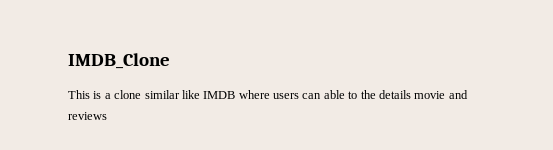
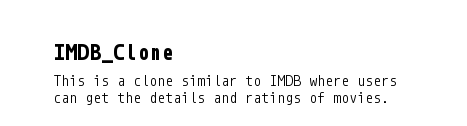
[181,90,200,99] like -> [245,76,261,86] to
[323,90,468,99] [68,112,107,120] able to the details movie and reviews -> [85,92,389,105] get the details and ratings of movies.

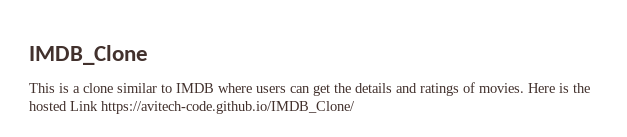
(389, 97) none -> [528,83,590,93] [29,101,355,114] Here is the hosted Link https://avitech-code.github.io/IMDB_Clone/

